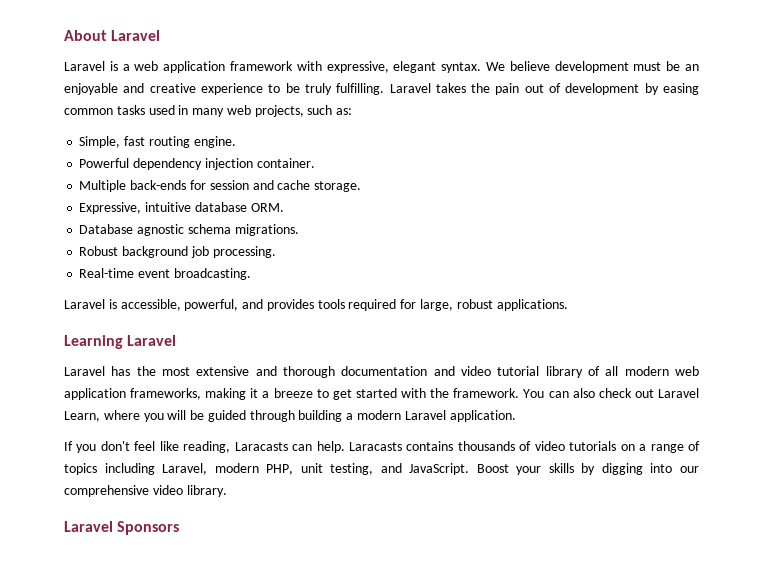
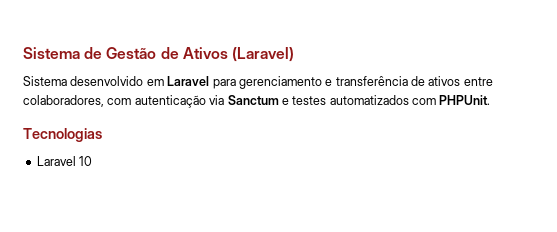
[64,30,161,41] [64,61,699,73] [64,83,699,95] [64,105,353,117] [79,136,236,148] [79,158,315,170] [79,180,362,192] [79,202,284,214] [79,224,299,236] [79,246,276,258] [79,268,251,280] [64,299,568,311] [64,335,177,349] [64,366,699,378] [64,388,700,400] [64,410,516,422] [64,441,701,453] [64,463,699,475] [64,485,227,497] [64,521,180,535] About Laravel // Laravel is a web application framework with expressive, elegant syntax. We believe development must be an enjoyable and creative experience to be truly fulfilling. Laravel takes the pain out of development by easing common tasks used in many web projects, such as: // Simple, fast routing engine. // Powerful dependency injection container. // Multiple back-ends for session and cache storage. // Expressive, intuitive database ORM. // Database agnostic schema migrations. // Robust background job processing. // Real-time event broadcasting. // Laravel is accessible, powerful, and provides tools required for large, robust applications. // Learning Laravel // Laravel has the most extensive and thorough documentation and video tutorial library of all modern web application frameworks, making it a breeze to get started with the framework. You can also check out Laravel Learn, where you will be guided through building a modern Laravel application. // If you don't feel like reading, Laracasts can help. Laracasts contains thousands of video tutorials on a range of topics including Laravel, modern PHP, unit testing, and JavaScript. Boost your skills by digging into our comprehensive video library. // Laravel Sponsors -> [23,47,294,62] [23,76,493,89] [23,95,491,108] [23,128,102,142] [36,156,93,166] Sistema de Gestão de Ativos (Laravel) // Sistema desenvolvido em Laravel para gerenciamento e transferência de ativos entre colaboradores, com autenticação via Sanctum e testes automatizados com PHPUnit. // Tecnologias // Laravel 10

